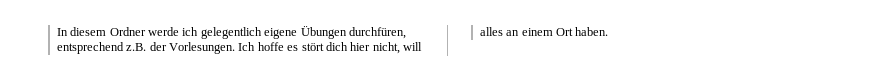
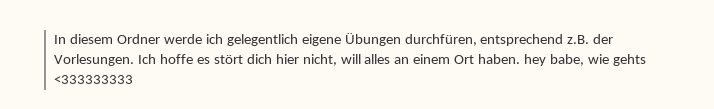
(609, 31) none -> [524,54,646,66] [54,75,134,84] hey babe, wie gehts <333333333

